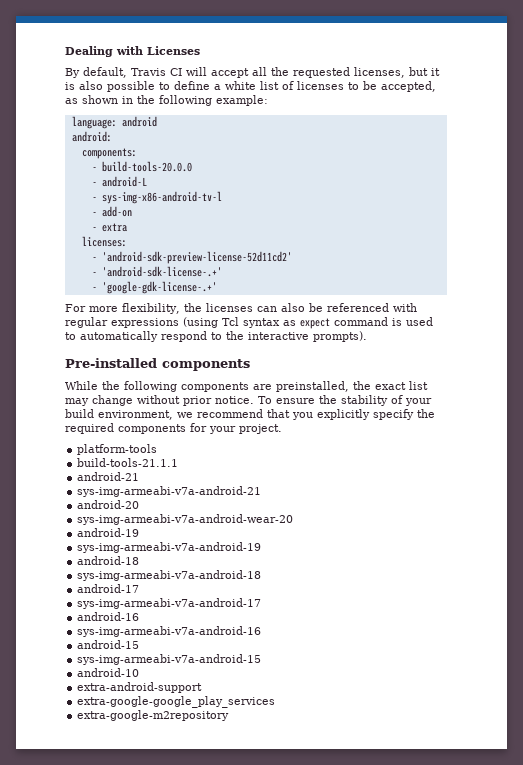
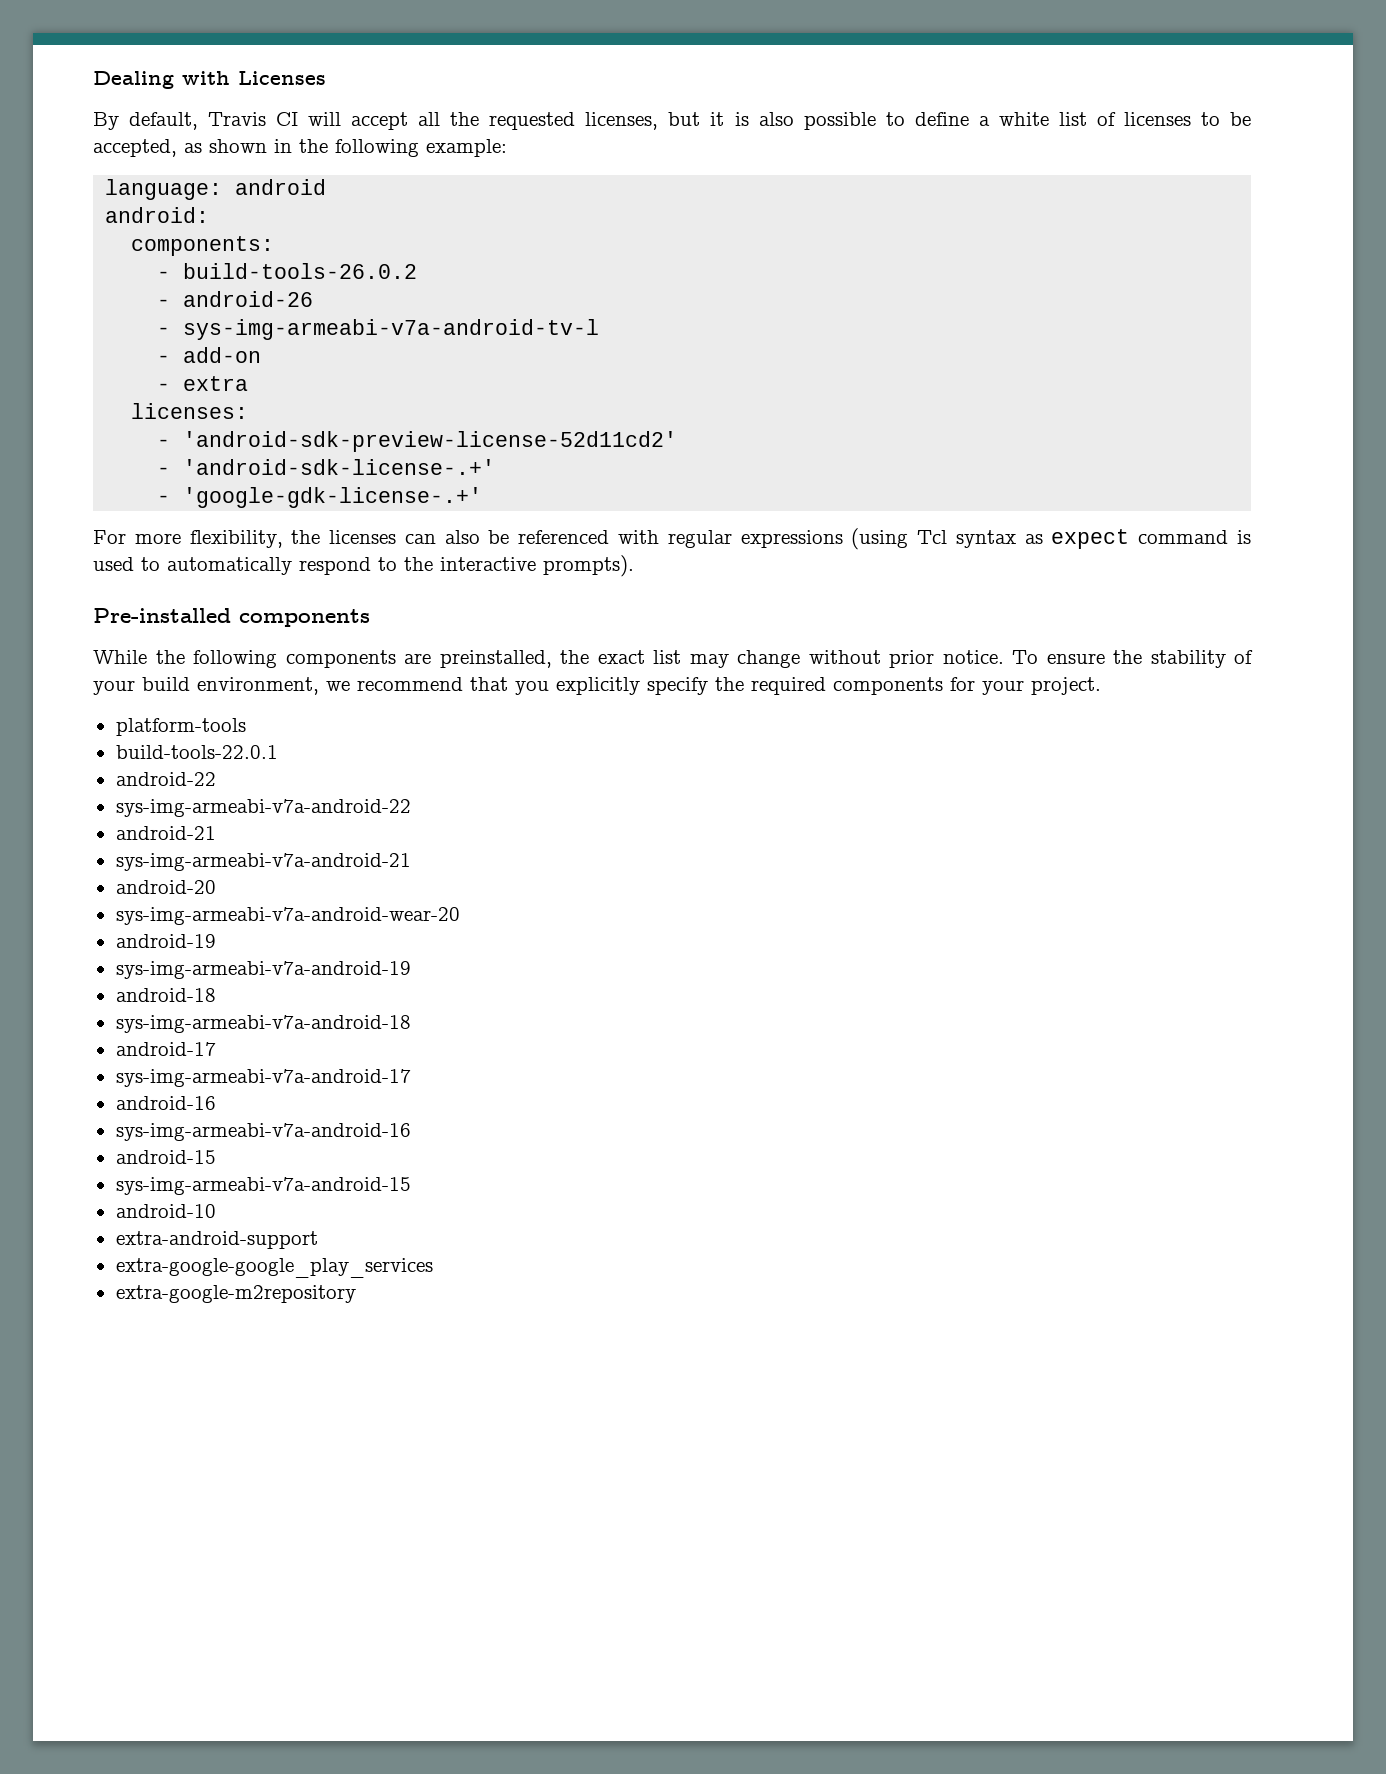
[101,161,192,172] [91,176,147,187] [91,191,222,204] build-tools-20.0.0 // - android-L // - sys-img-x86-android-tv-l -> [183,263,418,279] [157,291,314,307] [157,319,600,340] build-tools-26.0.2 // - android-26 // - sys-img-armeabi-v7a-android-tv-l
[77,458,179,467] build-tools-21.1.1 -> [115,745,278,759] [115,772,216,786] [115,799,411,817] build-tools-22.0.1 // android-22 // sys-img-armeabi-v7a-android-22

